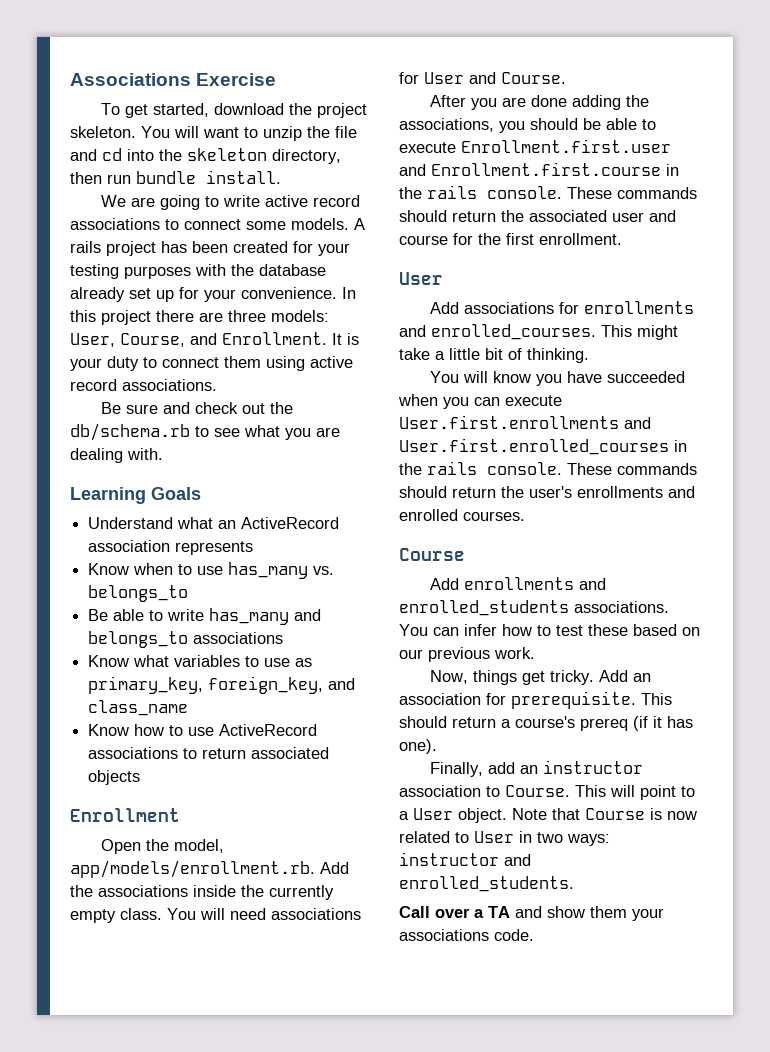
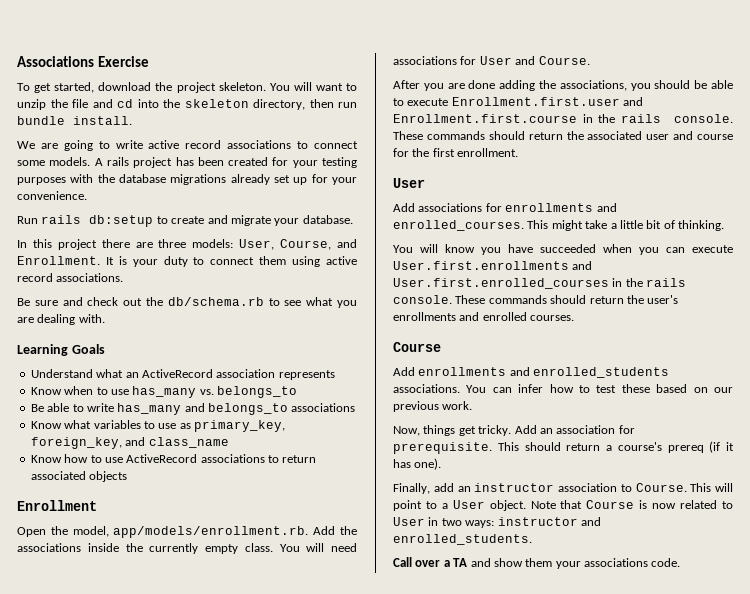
(326, 270) none -> [170,174,227,185] migrations
(337, 293) none -> [17,215,353,227] // Run rails db:setup to create and migrate your database. //

